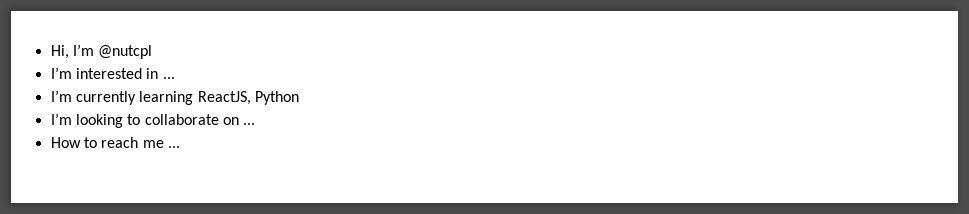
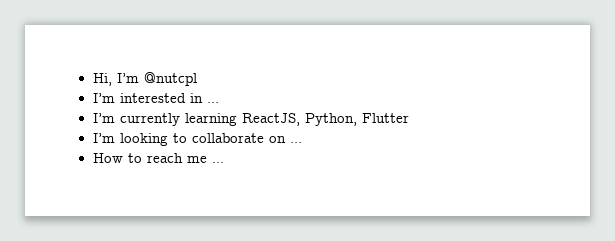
[254,91,299,105] Python -> [304,113,409,126] Python, Flutter

